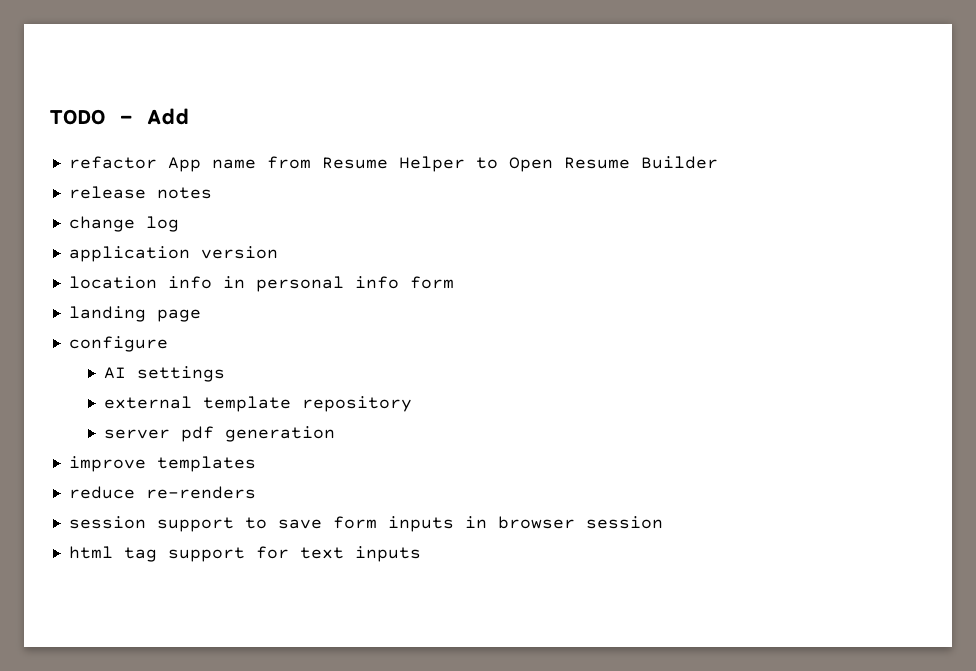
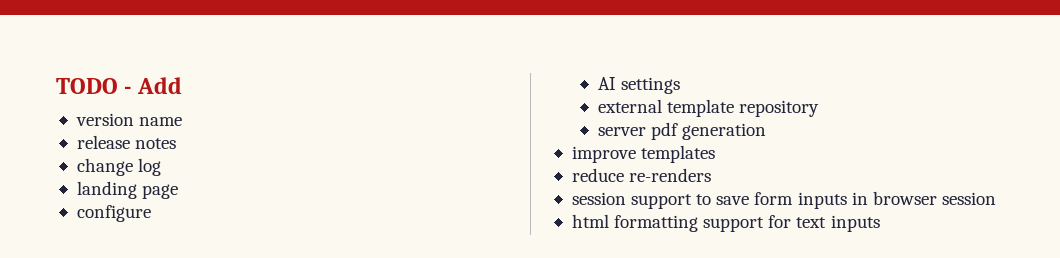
[68,156,201,172] refactor App -> [75,113,134,126] version
[266,156,718,172] [68,186,212,199] [68,216,179,232] [68,246,278,262] [68,276,454,292] from Resume Helper to Open Resume Builder // release notes // change log // application version // location info in personal info form -> [76,135,177,149] [76,158,162,176] // release notes // change log
[123,547,157,562] tag -> [614,215,699,232] formatting

